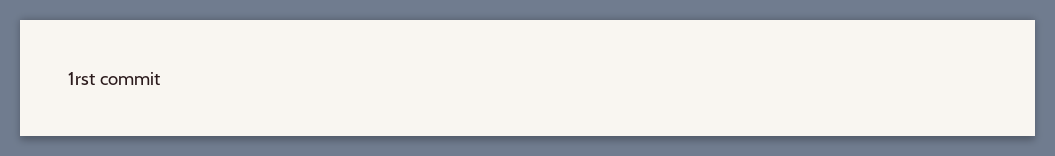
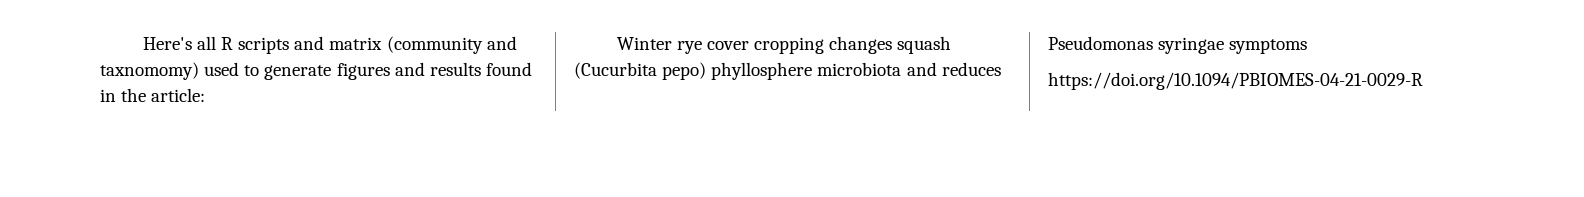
[68,72,160,85] 1rst commit -> [142,36,517,54] [100,62,532,80] [100,88,206,102] [616,36,952,54] [574,62,1001,80] [1048,36,1308,54] [1048,72,1423,90] Here's all R scripts and matrix (community and taxnomomy) used to generate figures and results found in the article: // Winter rye cover cropping changes squash (Cucurbita pepo) phyllosphere microbiota and reduces Pseudomonas syringae symptoms // https://doi.org/10.1094/PBIOMES-04-21-0029-R

